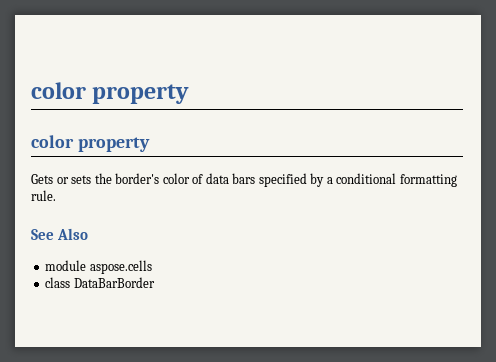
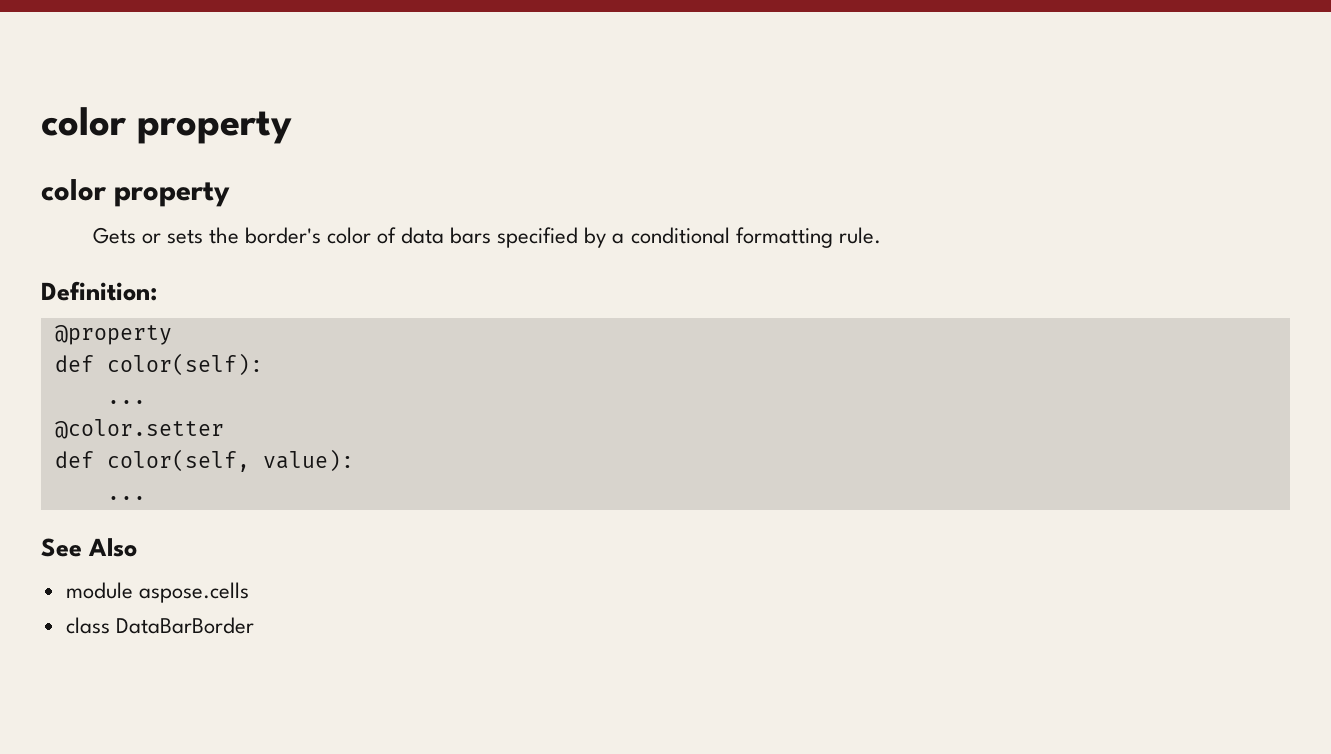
(56, 195) none -> [41,281,157,301] [54,325,172,345] [54,353,263,376] [106,400,146,404] [54,419,224,439] [54,449,354,472] [106,496,146,500] // Definition: // @property // def color(self): // ... // @color.setter // def color(self, value): // ...

